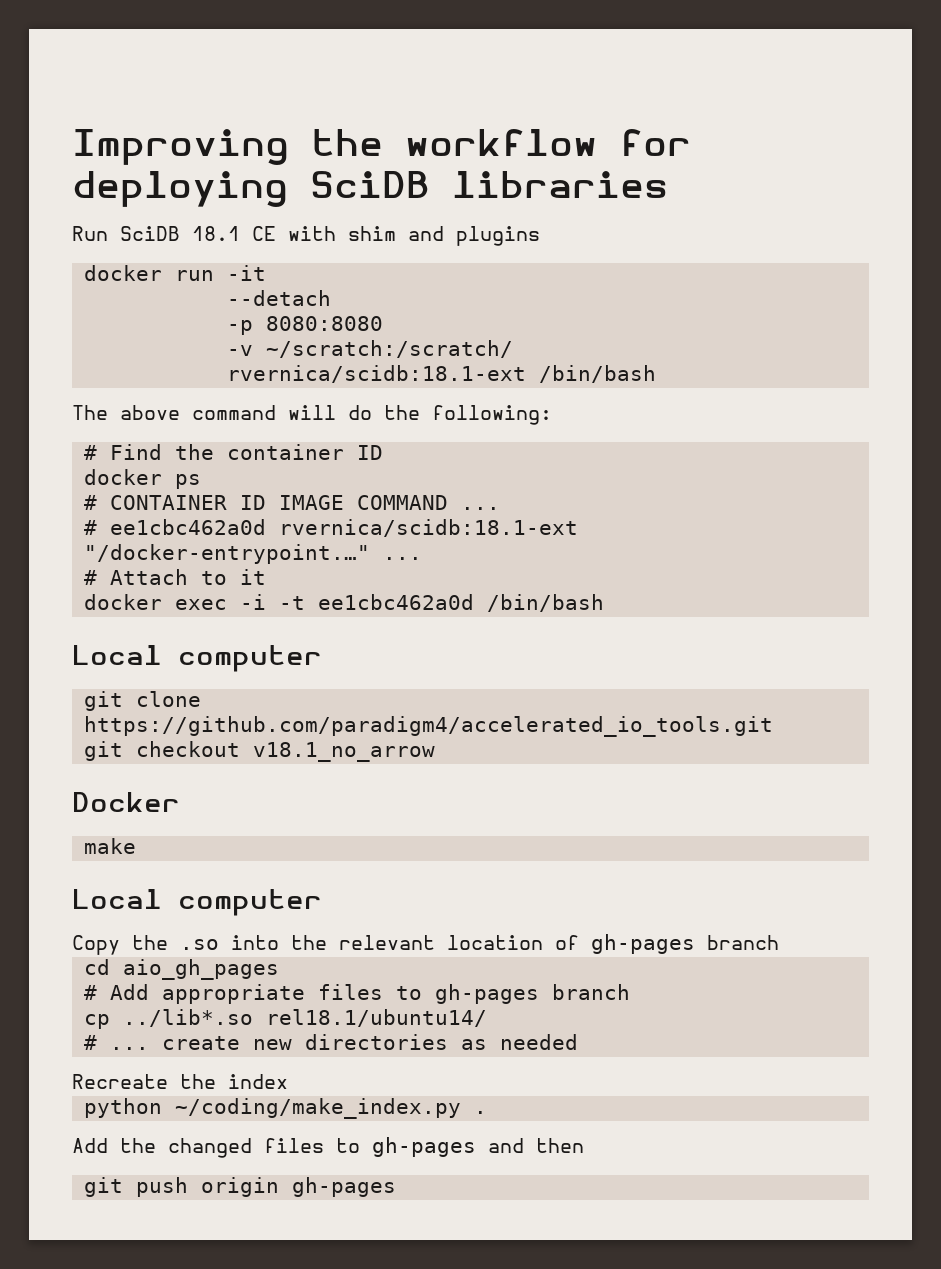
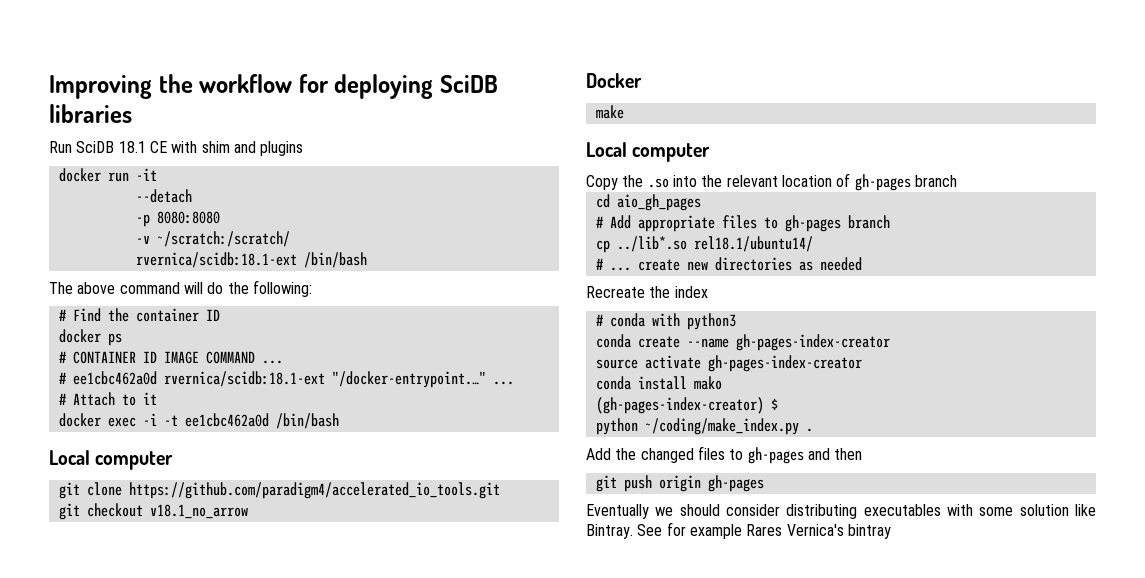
(288, 1081) none -> [595,313,736,330] [595,334,890,351] [595,355,862,372] [595,376,722,390] [595,397,778,414] // # conda with python3 // conda create --name gh-pages-index-creator // source activate gh-pages-index-creator // conda install mako // (gh-pages-index-creator) $
(396, 1187) none -> [586,504,1096,519] [586,522,891,539] // Eventually we should consider distributing executables with some solution like Bintray. See for example Rares Vernica's bintray

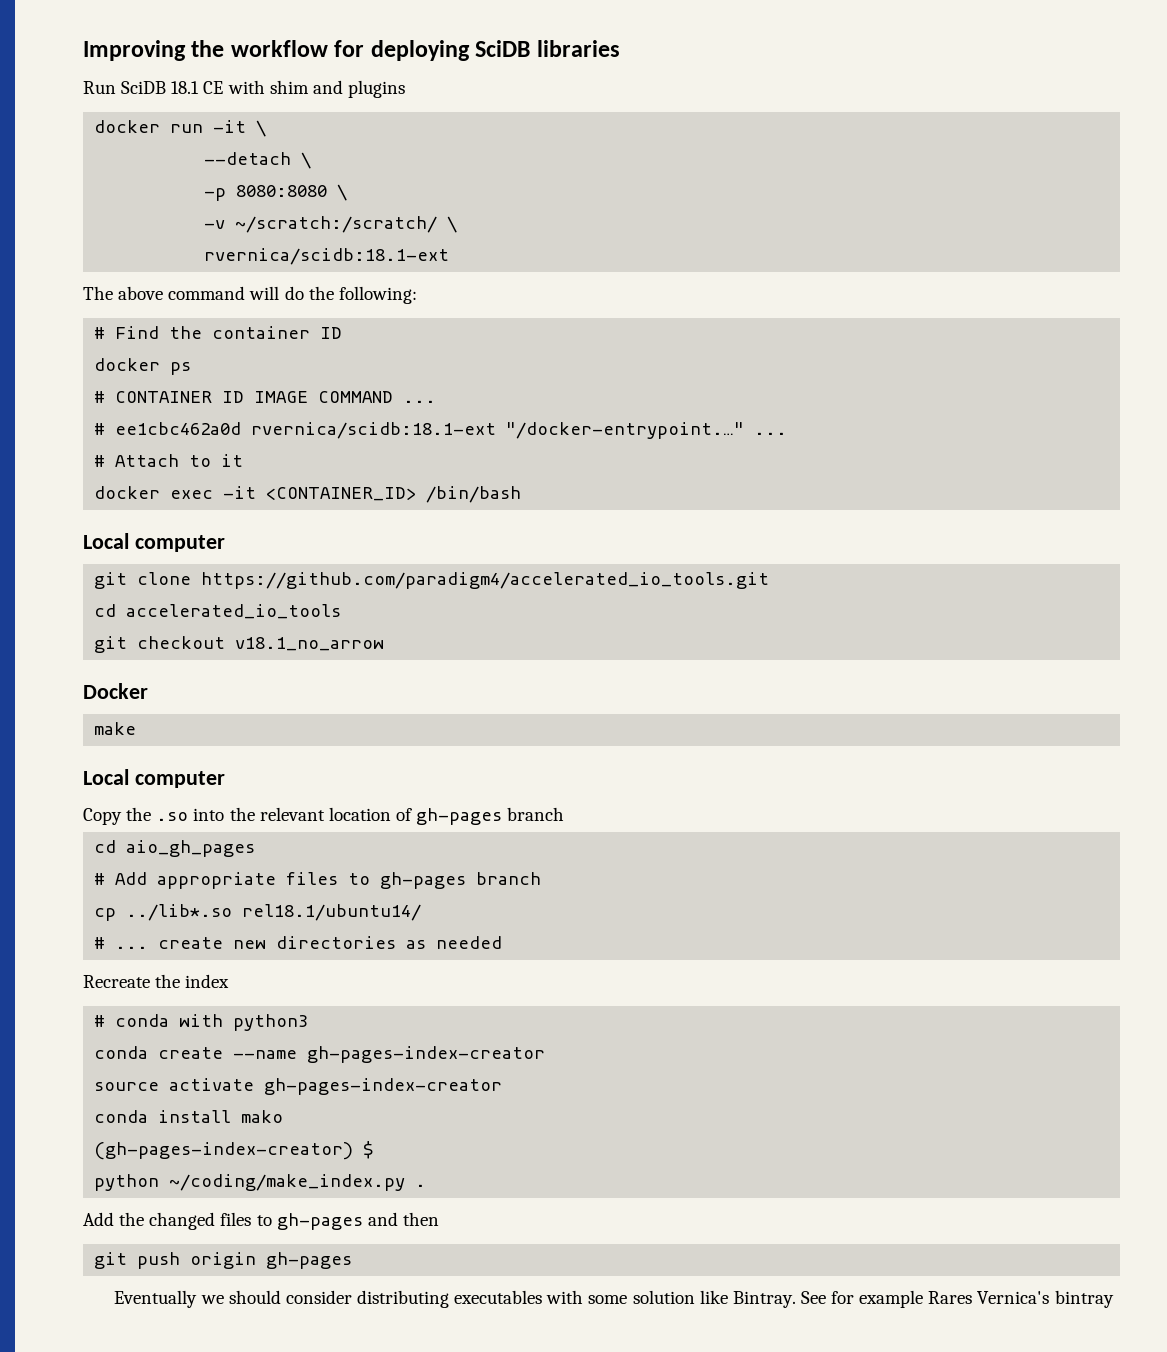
(157, 174) none -> [256,120,267,137] \
(192, 196) none -> [301,152,312,169] \
(220, 217) none -> [337,184,348,201] \
[135,252,367,268] // rvernica/scidb:18.1-ext /bin/bash -> [447,216,458,233] [204,248,450,265] \ // rvernica/scidb:18.1-ext
[142,413,269,427] -i -t ee1cbc462a0d -> [223,486,417,501] -it <CONTAINER_ID>
(500, 490) none -> [94,604,342,619] // cd accelerated_io_tools

